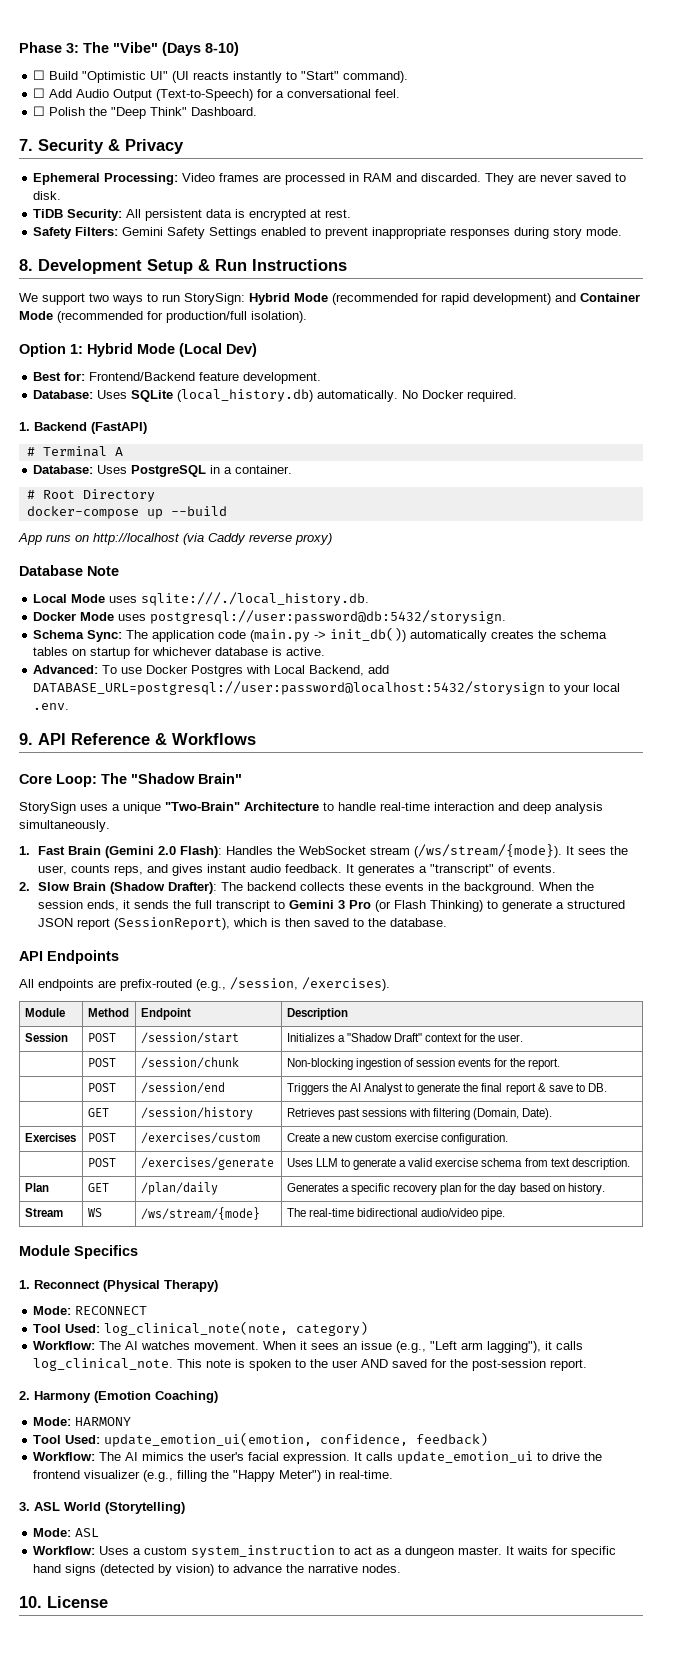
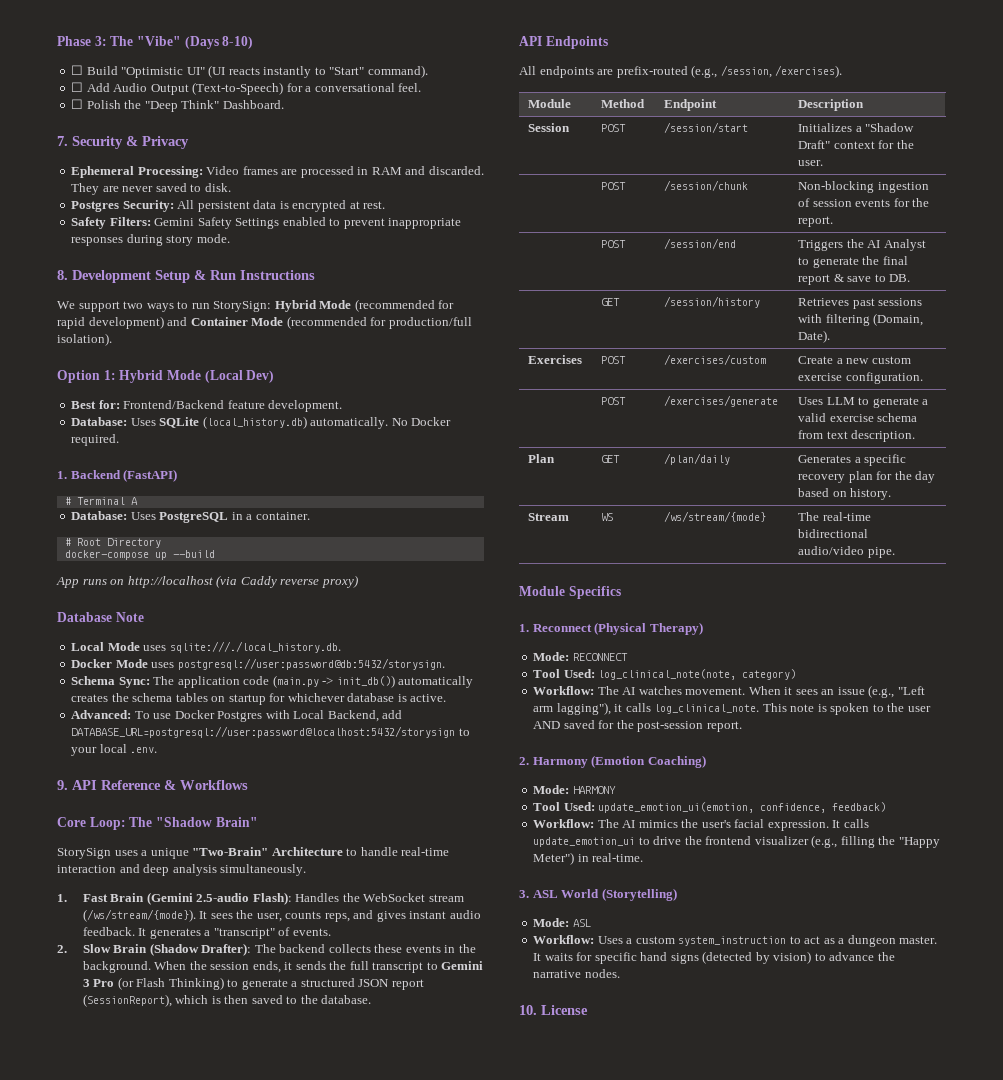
[33,209,64,218] TiDB -> [71,201,120,212] Postgres
[158,846,177,855] 2.0 -> [196,893,250,902] 2.5-audio

